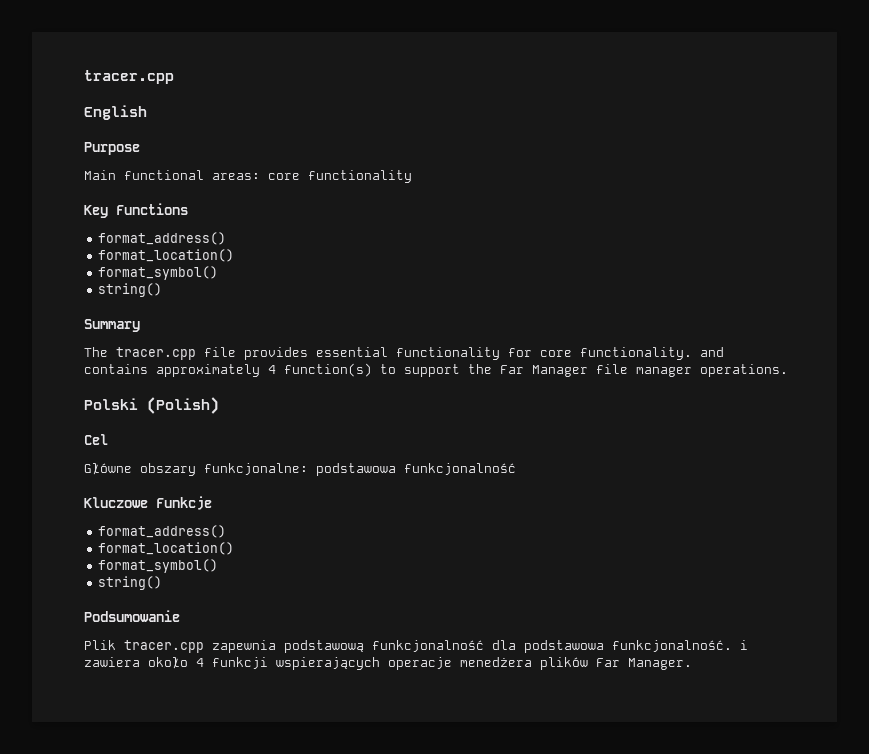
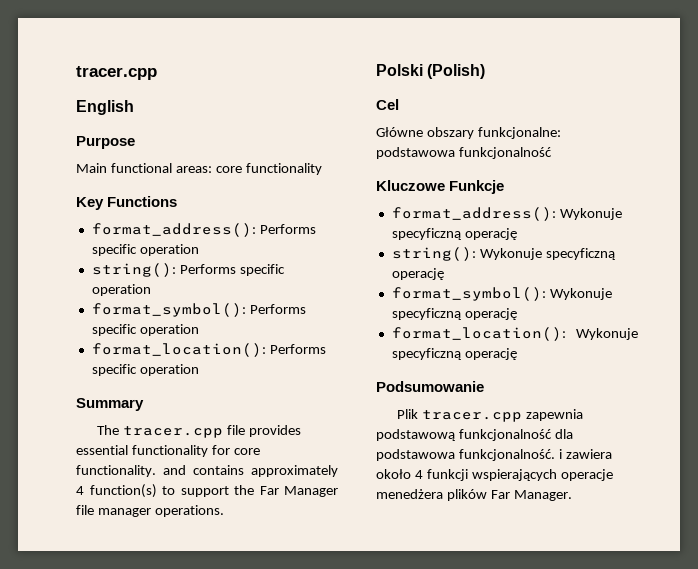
[98,232,227,245] [98,249,235,262] [98,266,219,280] [98,283,163,297] format_address() // format_location() // format_symbol() // string() -> [91,223,316,237] [91,244,199,256] [91,263,285,277] [91,284,151,296] [91,303,306,317] [91,324,199,336] [91,343,326,357] [91,364,199,376] format_address(): Performs specific operation // string(): Performs specific operation // format_symbol(): Performs specific operation // format_location(): Performs specific operation
[98,525,227,538] [98,542,235,555] [98,559,219,573] [98,576,163,590] format_address() // format_location() // format_symbol() // string() -> [391,207,622,221] [391,228,517,240] [391,247,616,261] [391,268,444,280] [391,287,612,301] [391,308,517,320] [391,327,638,341] [391,348,517,360] format_address(): Wykonuje specyficzną operację // string(): Wykonuje specyficzną operację // format_symbol(): Wykonuje specyficzną operację // format_location(): Wykonuje specyficzną operację

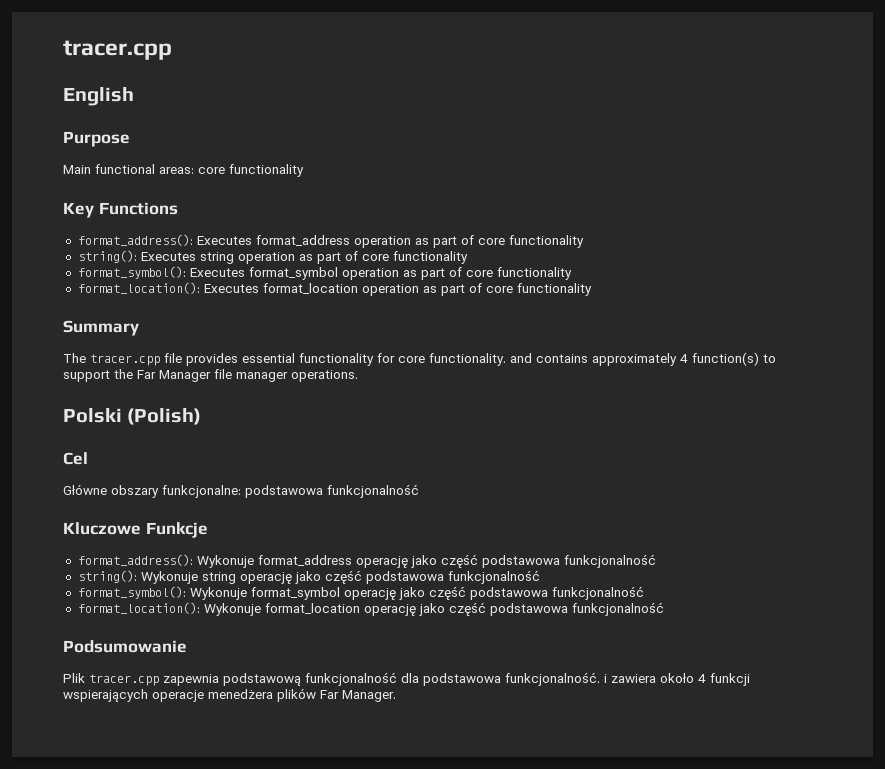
[259,224,316,234] [91,244,199,256] [91,263,285,277] [91,284,151,296] [91,303,306,317] [91,324,199,336] [91,343,326,357] [91,364,199,376] Performs specific operation // string(): Performs specific operation // format_symbol(): Performs specific operation // format_location(): Performs specific operation -> [196,235,584,248] [77,250,468,264] [77,266,572,280] [77,282,592,296] Executes format_address operation as part of core functionality // string(): Executes string operation as part of core functionality // format_symbol(): Executes format_symbol operation as part of core functionality // format_location(): Executes format_location operation as part of core functionality
[391,228,517,240] specyficzną operację -> [257,554,656,568] format_address operację jako część podstawowa funkcjonalność
[545,248,616,260] [391,268,444,280] specyficzną operację -> [201,570,540,584] string operację jako część podstawowa funkcjonalność
[391,308,517,320] specyficzną operację -> [250,586,644,600] format_symbol operację jako część podstawowa funkcjonalność
[391,348,517,360] specyficzną operację -> [264,602,664,616] format_location operację jako część podstawowa funkcjonalność

